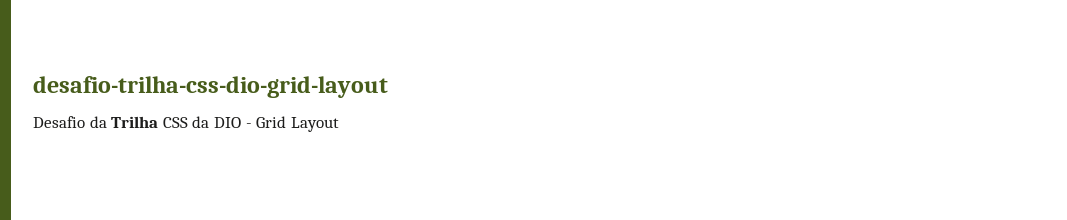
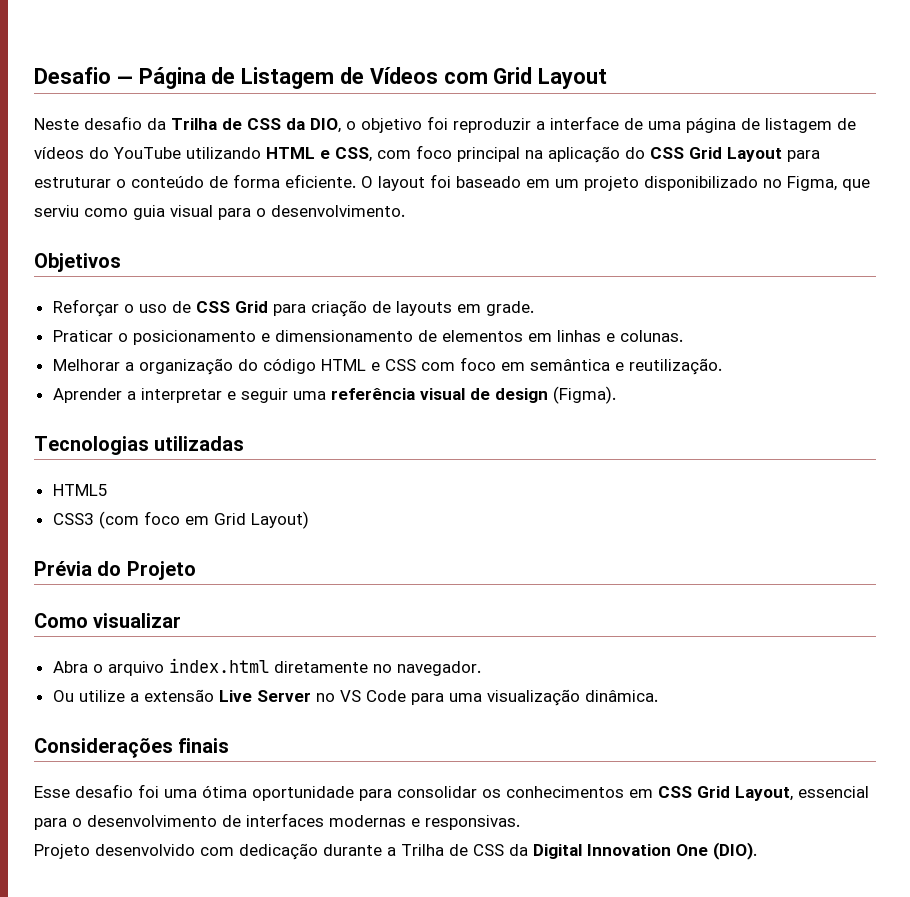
[33,76,388,98] [33,116,85,128] desafio-trilha-css-dio-grid-layout // Desafio -> [34,67,608,89] [34,116,142,130] Desafio — Página de Listagem de Vídeos com Grid Layout // Neste desafio
[162,116,339,132] CSS da DIO - Grid Layout -> [222,116,856,133] [34,145,820,163] [34,174,870,191] [34,205,405,220] [34,253,121,272] [52,299,534,317] [52,330,683,345] [52,357,722,375] [52,386,616,404] [34,436,245,455] [52,484,108,496] [52,511,309,529] [34,561,196,580] [34,613,182,628] [52,658,481,676] [52,689,658,706] [34,738,230,758] [34,784,869,801] [34,813,520,830] [34,842,757,860] de CSS da DIO, o objetivo foi reproduzir a interface de uma página de listagem de vídeos do YouTube utilizando HTML e CSS, com foco principal na aplicação do CSS Grid Layout para estruturar o conteúdo de forma eficiente. O layout foi baseado em um projeto disponibilizado no Figma, que serviu como guia visual para o desenvolvimento. // Objetivos // Reforçar o uso de CSS Grid para criação de layouts em grade. // Praticar o posicionamento e dimensionamento de elementos em linhas e colunas. // Melhorar a organização do código HTML e CSS com foco em semântica e reutilização. // Aprender a interpretar e seguir uma referência visual de design (Figma). // Tecnologias utilizadas // HTML5 // CSS3 (com foco em Grid Layout) // Prévia do Projeto // Como visualizar // Abra o arquivo index.html diretamente no navegador. // Ou utilize a extensão Live Server no VS Code para uma visualização dinâmica. // Considerações finais // Esse desafio foi uma ótima oportunidade para consolidar os conhecimentos em CSS Grid Layout, essencial para o desenvolvimento de interfaces modernas e responsivas. // Projeto desenvolvido com dedicação durante a Trilha de CSS da Digital Innovation One (DIO).

